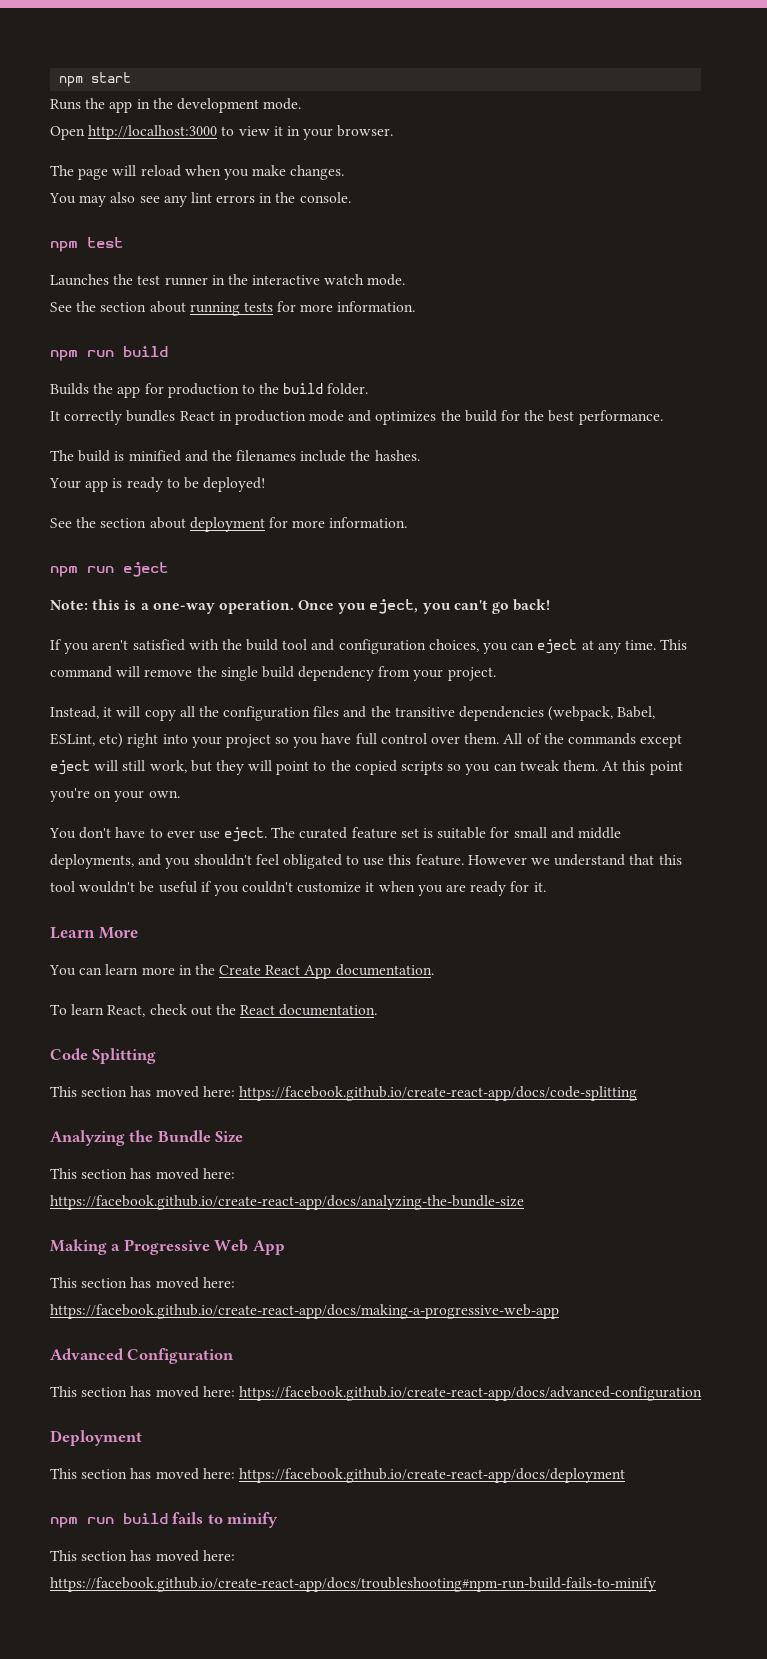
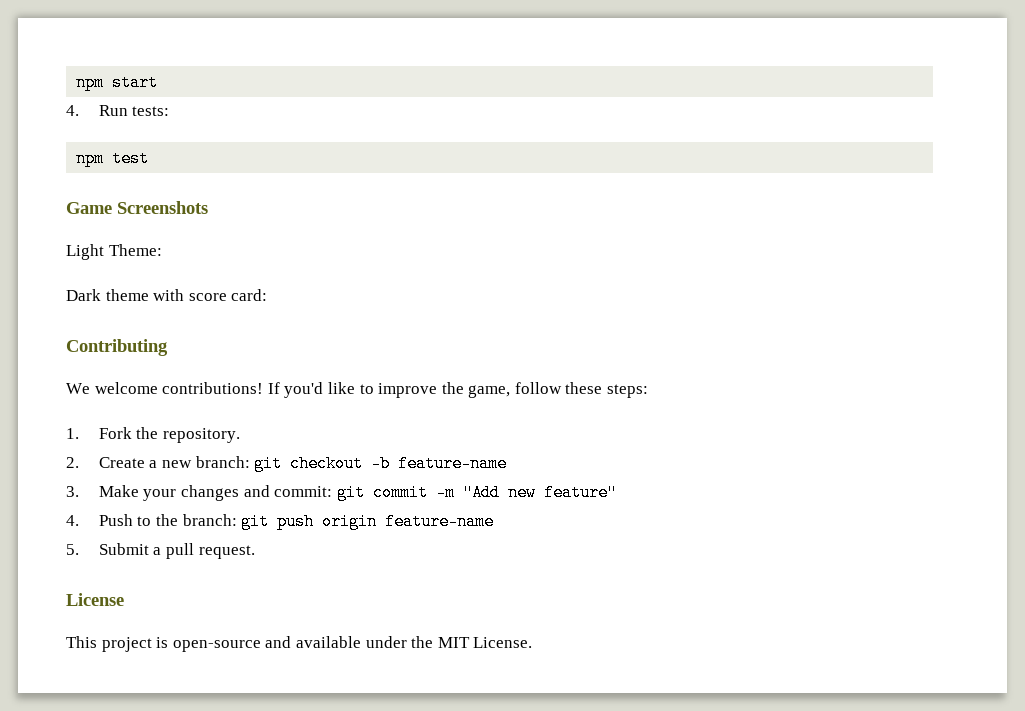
[50,98,302,113] [50,125,394,140] [50,165,345,180] [49,192,351,207] [50,237,123,252] [50,274,406,286] [50,301,416,316] [50,346,168,361] [50,383,369,398] [50,410,663,425] [50,450,420,462] [49,477,266,492] [50,517,408,532] [50,562,168,577] [50,599,551,614] [50,639,688,654] [50,666,496,681] [50,706,656,721] [50,733,683,748] [50,760,683,775] [50,788,180,802] [49,827,621,842] [50,854,682,869] [50,881,546,896] [50,927,138,939] [49,964,434,979] [50,1004,378,1017] [50,1048,157,1064] [50,1086,637,1101] [50,1130,244,1146] [50,1168,235,1180] [50,1195,524,1210] [50,1239,285,1255] [50,1277,235,1289] [50,1304,559,1319] [50,1348,235,1364] [50,1386,702,1401] [50,1430,142,1446] [50,1468,625,1483] [50,1512,279,1528] [50,1550,235,1562] [50,1577,656,1592] Runs the app in the development mode. // Open http://localhost:3000 to view it in your browser. // The page will reload when you make changes. // You may also see any lint errors in the console. // npm test // Launches the test runner in the interactive watch mode. // See the section about running tests for more information. // npm run build // Builds the app for production to the build folder. // It correctly bundles React in production mode and optimizes the build for the best performance. // The build is minified and the filenames include the hashes. // Your app is ready to be deployed! // See the section about deployment for more information. // npm run eject // Note: this is a one-way operation. Once you eject, you can't go back! // If you aren't satisfied with the build tool and configuration choices, you can eject at any time. This command will remove the single build dependency from your project. // Instead, it will copy all the configuration files and the transitive dependencies (webpack, Babel, ESLint, etc) right into your project so you have full control over them. All of the commands except eject will still work, but they will point to the copied scripts so you can tweak them. At this point you're on your own. // You don't have to ever use eject. The curated feature set is suitable for small and middle deployments, and you shouldn't feel obligated to use this feature. However we understand that this tool wouldn't be useful if you couldn't customize it when you are ready for it. // Learn More // You can learn more in the Create React App documentation. // To learn React, check out the React documentation. // Code Splitting // This section has moved here: https://facebook.github.io/create-react-app/docs/code-splitting // Analyzing the Bundle Size // This section has moved here: https://facebook.github.io/create-react-app/docs/analyzing-the-bundle-size // Making a Progressive Web App // This section has moved here: https://facebook.github.io/create-react-app/docs/making-a-progressive-web-app // Advanced Configuration // This section has moved here: https://facebook.github.io/create-react-app/docs/advanced-configuration // Deployment // This section has moved here: https://facebook.github.io/create-react-app/docs/deployment // npm run build fails to minify // This section has moved here: https://facebook.github.io/create-react-app/docs/troubleshooting#npm-run-build-fails-to-minify -> [66,105,170,116] [76,150,150,167] [66,201,208,214] [66,244,162,260] [66,289,268,301] [66,339,168,356] [66,382,649,398] [66,427,240,443] [66,455,508,472] [66,484,617,501] [66,513,495,530] [66,543,255,559] [66,593,124,606] [66,636,533,652] 4. Run tests: // npm test // Game Screenshots // Light Theme: // Dark theme with score card: // Contributing // We welcome contributions! If you'd like to improve the game, follow these steps: // 1. Fork the repository. // 2. Create a new branch: git checkout -b feature-name // 3. Make your changes and commit: git commit -m "Add new feature" // 4. Push to the branch: git push origin feature-name // 5. Submit a pull request. // License // This project is open-source and available under the MIT License.

